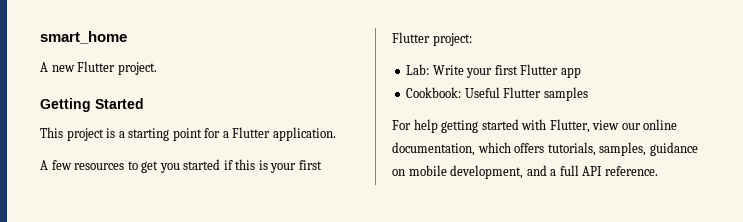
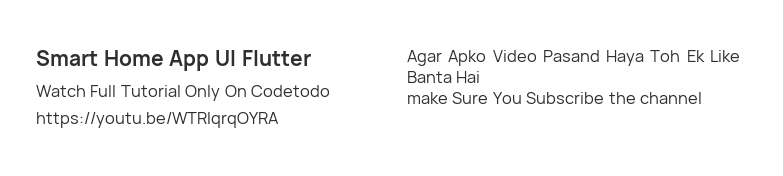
[40,31,127,44] [40,61,157,75] [40,98,144,112] [40,127,336,141] [40,159,322,173] [392,32,472,46] [406,64,581,78] [406,87,588,101] [392,119,678,133] [392,142,698,156] [392,165,658,179] smart_home // A new Flutter project. // Getting Started // This project is a starting point for a Flutter application. // A few resources to get you started if this is your first Flutter project: // Lab: Write your first Flutter app // Cookbook: Useful Flutter samples // For help getting started with Flutter, view our online documentation, which offers tutorials, samples, guidance on mobile development, and a full API reference. -> [36,50,311,71] [36,85,331,101] [36,112,279,128] [407,50,740,66] [407,71,481,83] [407,92,703,104] Smart Home App UI Flutter // Watch Full Tutorial Only On Codetodo // https://youtu.be/WTRIqrqOYRA // Agar Apko Video Pasand Haya Toh Ek Like Banta Hai // make Sure You Subscribe the channel

